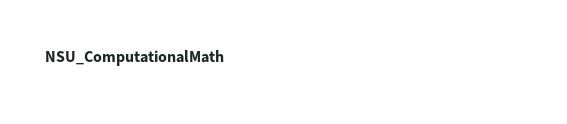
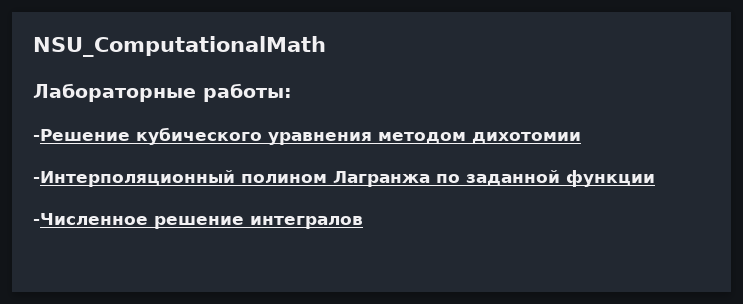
(224, 58) none -> [33,83,292,102] [33,127,581,145] [33,170,655,187] [33,213,363,229] // Лабораторные работы: // -Решение кубического уравнения методом дихотомии // -Интерполяционный полином Лагранжа по заданной функции // -Численное решение интегралов

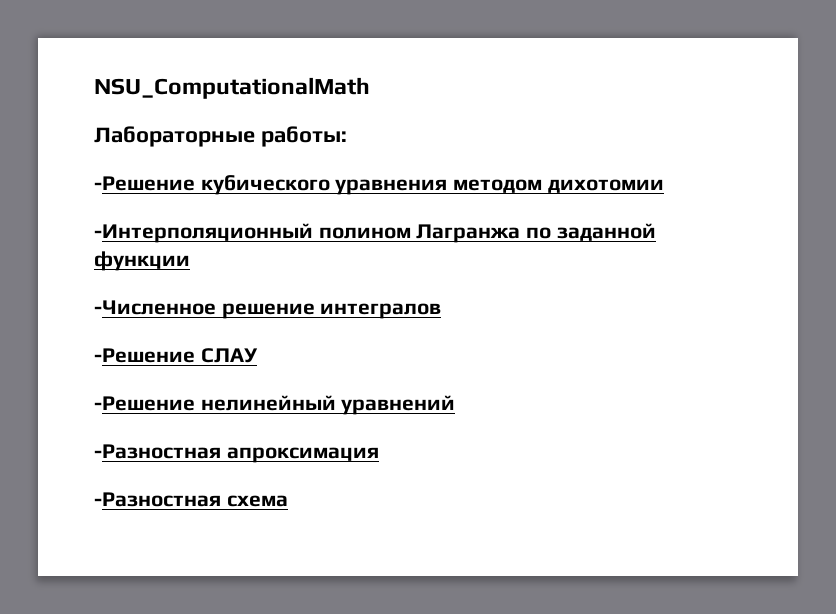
(363, 222) none -> [94,348,258,363] [94,395,456,415] [94,444,379,463] [94,492,288,507] // -Решение СЛАУ // -Решение нелинейный уравнений // -Разностная апроксимация // -Разностная схема

